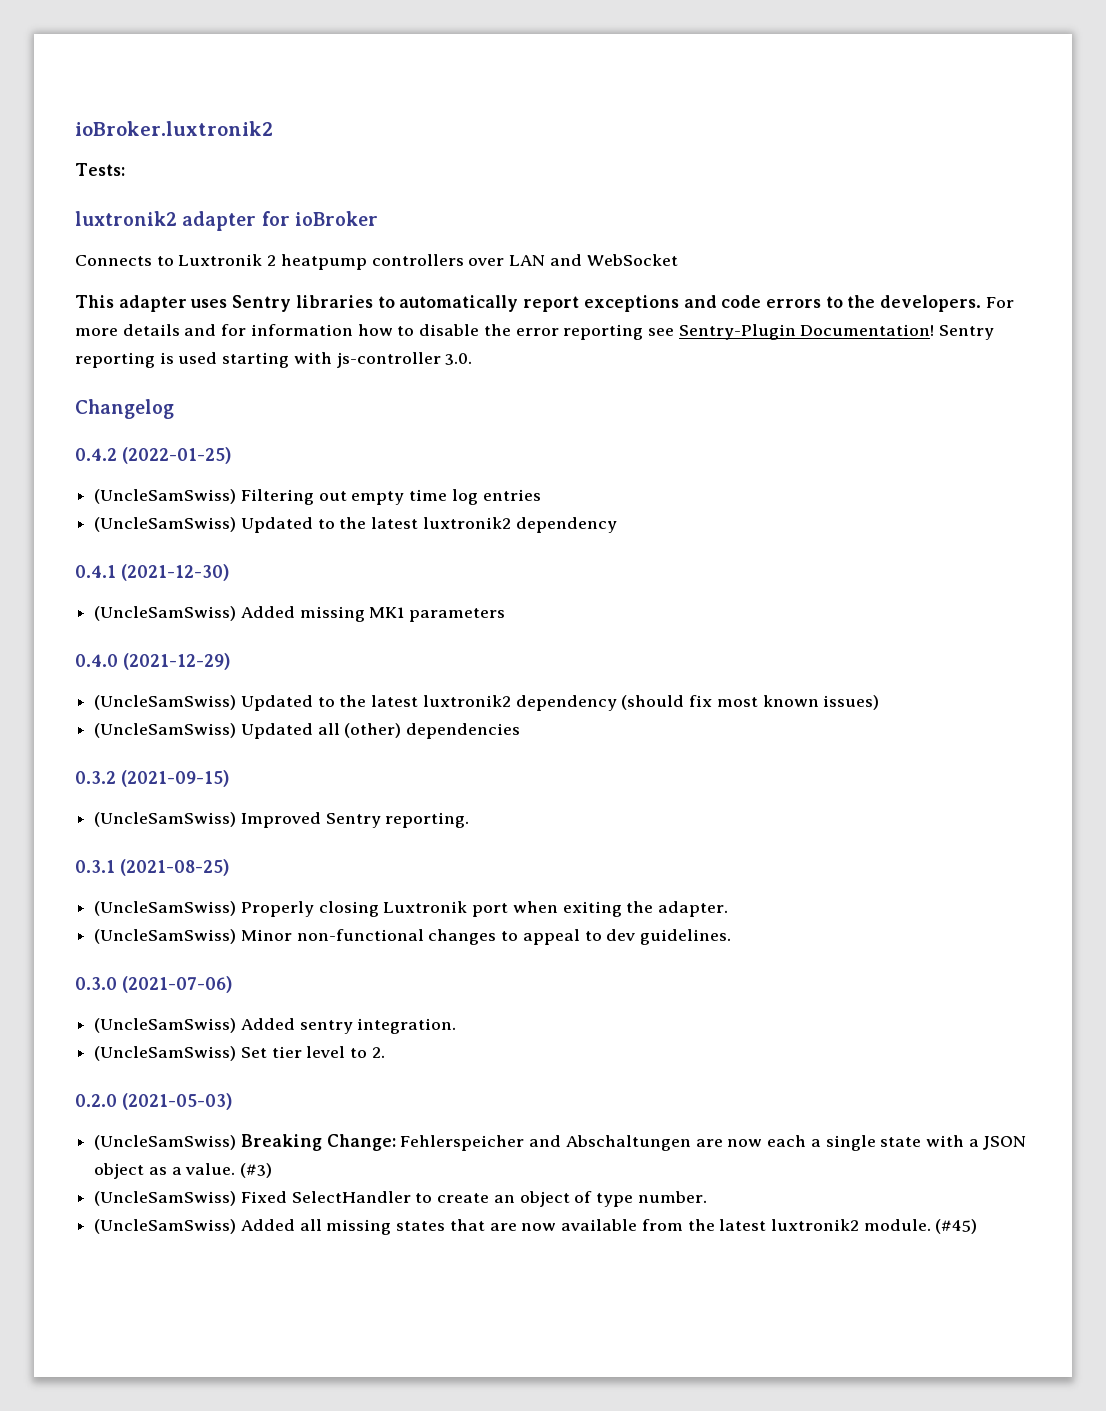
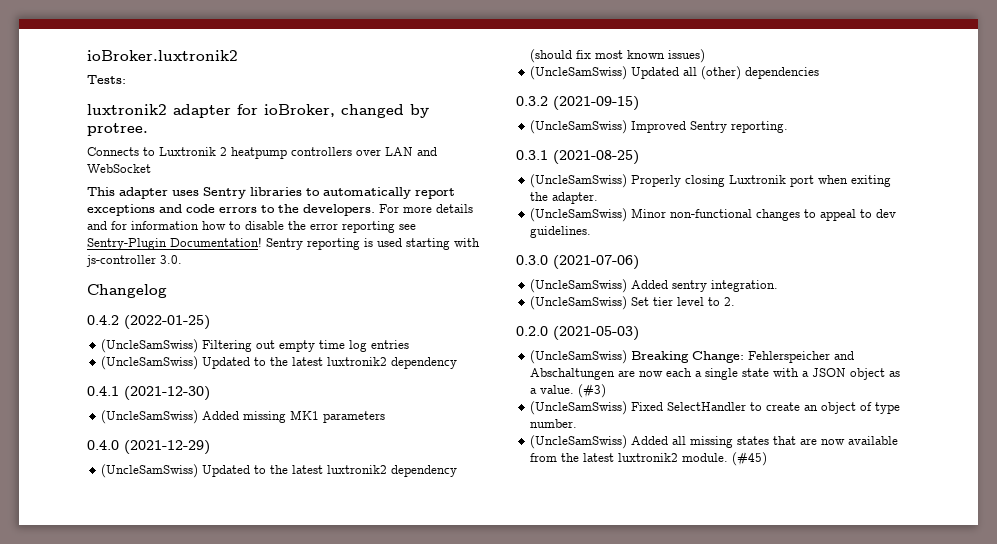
[294,211,378,226] ioBroker -> [264,104,429,118] [87,123,148,136] ioBroker, changed by protree.

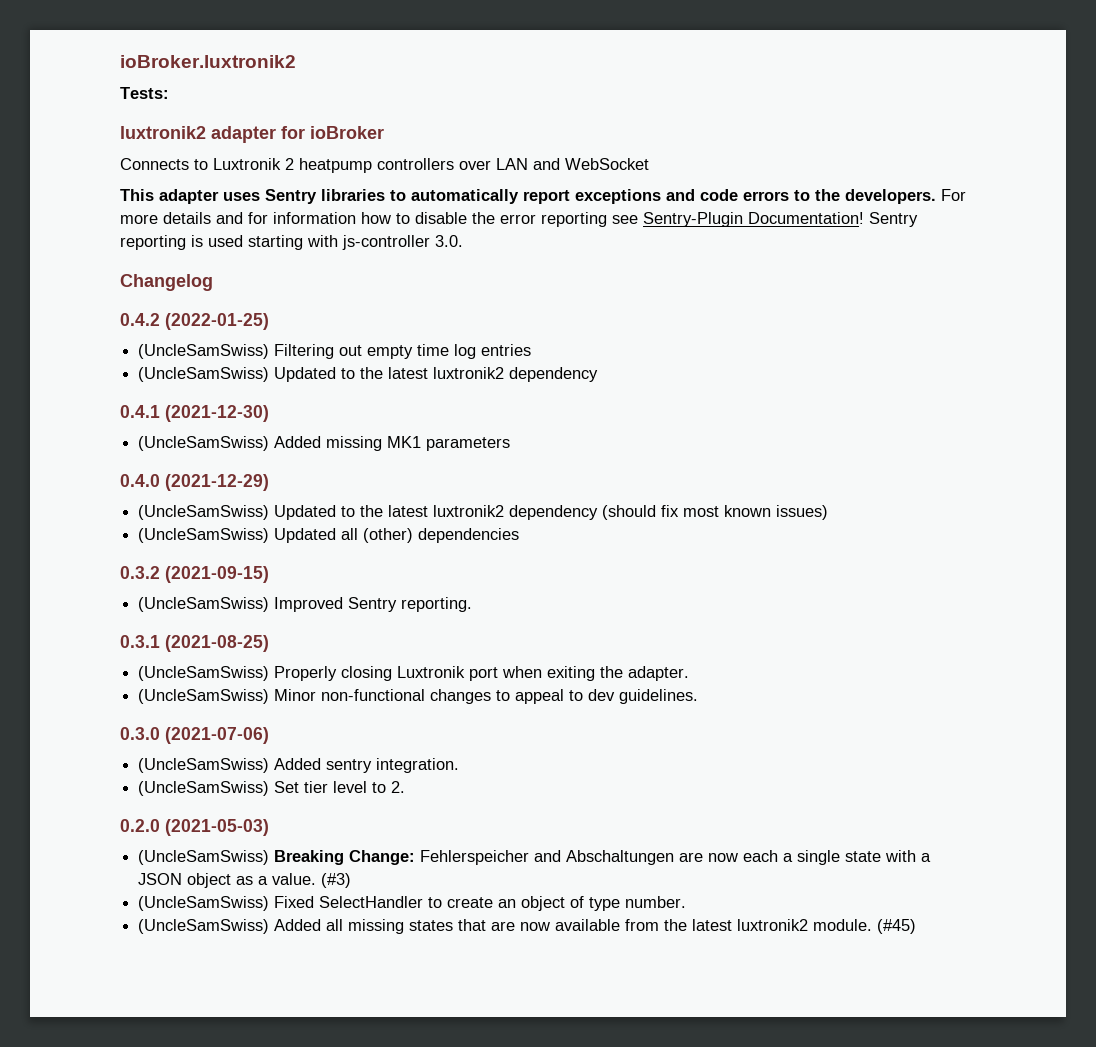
[264,104,429,118] [87,123,148,136] ioBroker, changed by protree. -> [310,126,384,139] ioBroker

